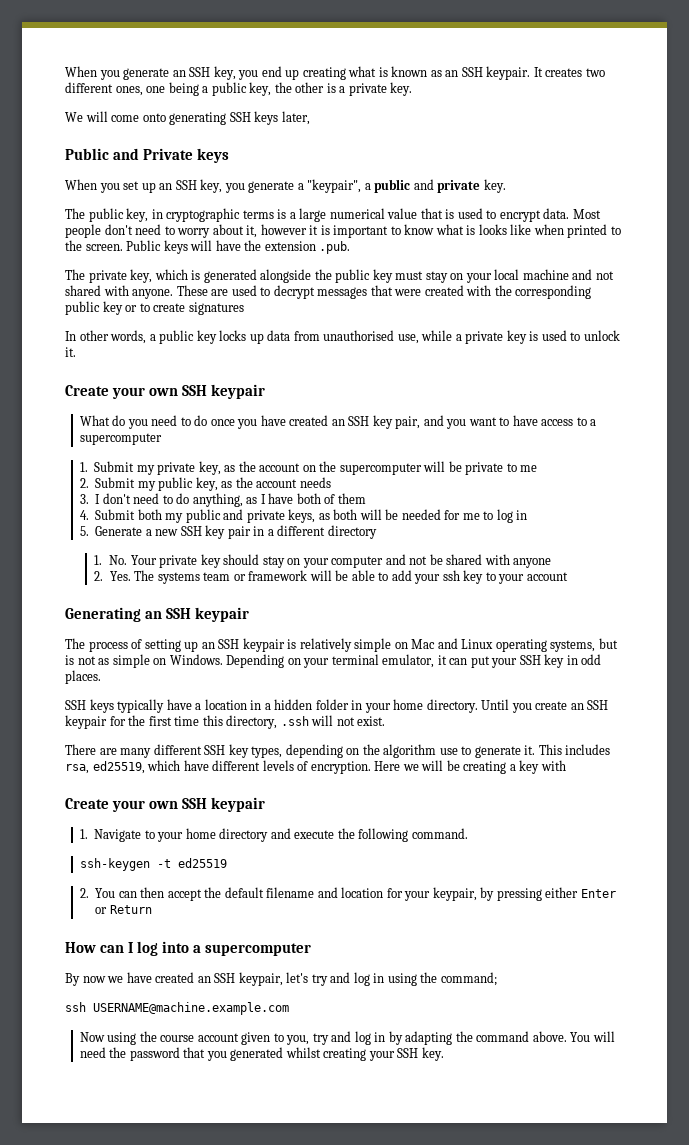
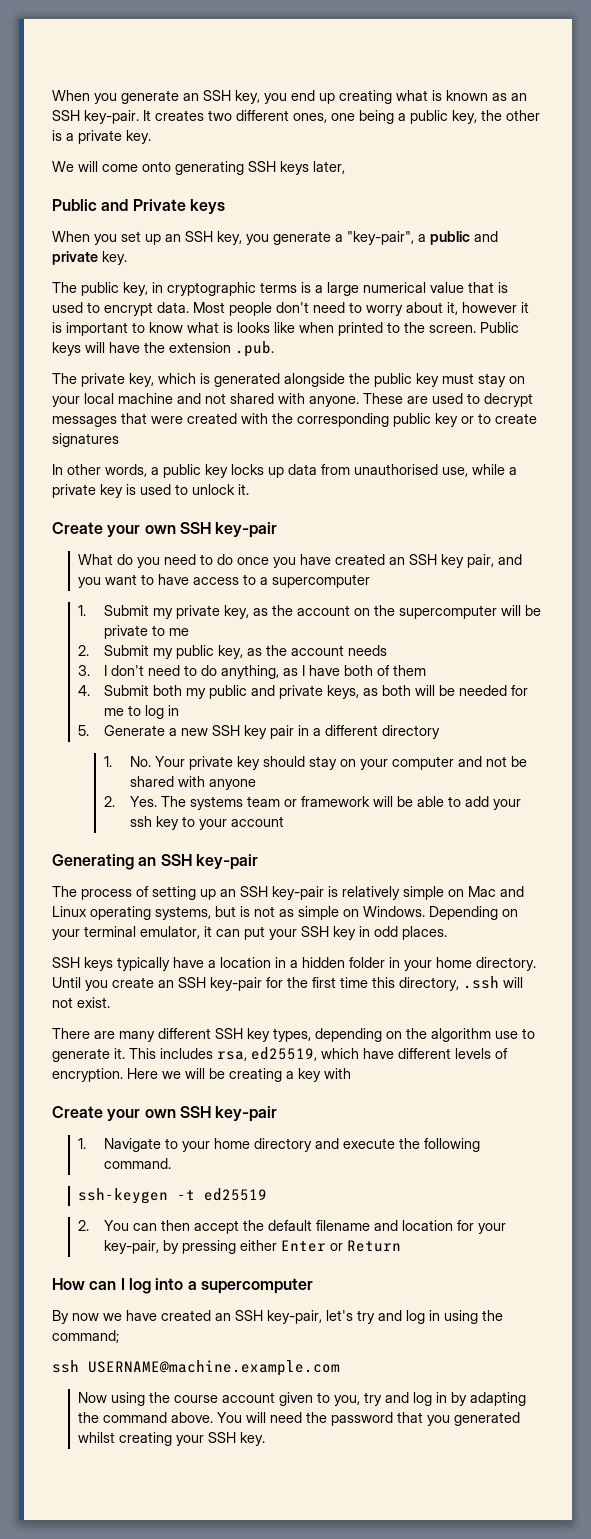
[486,66,531,80] keypair. -> [84,110,139,124] key-pair.
[307,179,362,193] "keypair", -> [347,231,414,245] "key-pair",
[211,384,266,399] keypair -> [215,522,278,538] key-pair
[195,607,250,622] keypair -> [195,854,258,870] key-pair
[242,638,285,652] keypair -> [272,886,324,900] key-pair
[65,715,107,729] keypair -> [210,977,262,991] key-pair
[211,797,266,812] keypair -> [215,1106,278,1122] key-pair
[432,887,477,901] keypair, -> [103,1240,159,1254] key-pair,
[238,972,283,986] keypair, -> [267,1310,322,1324] key-pair,

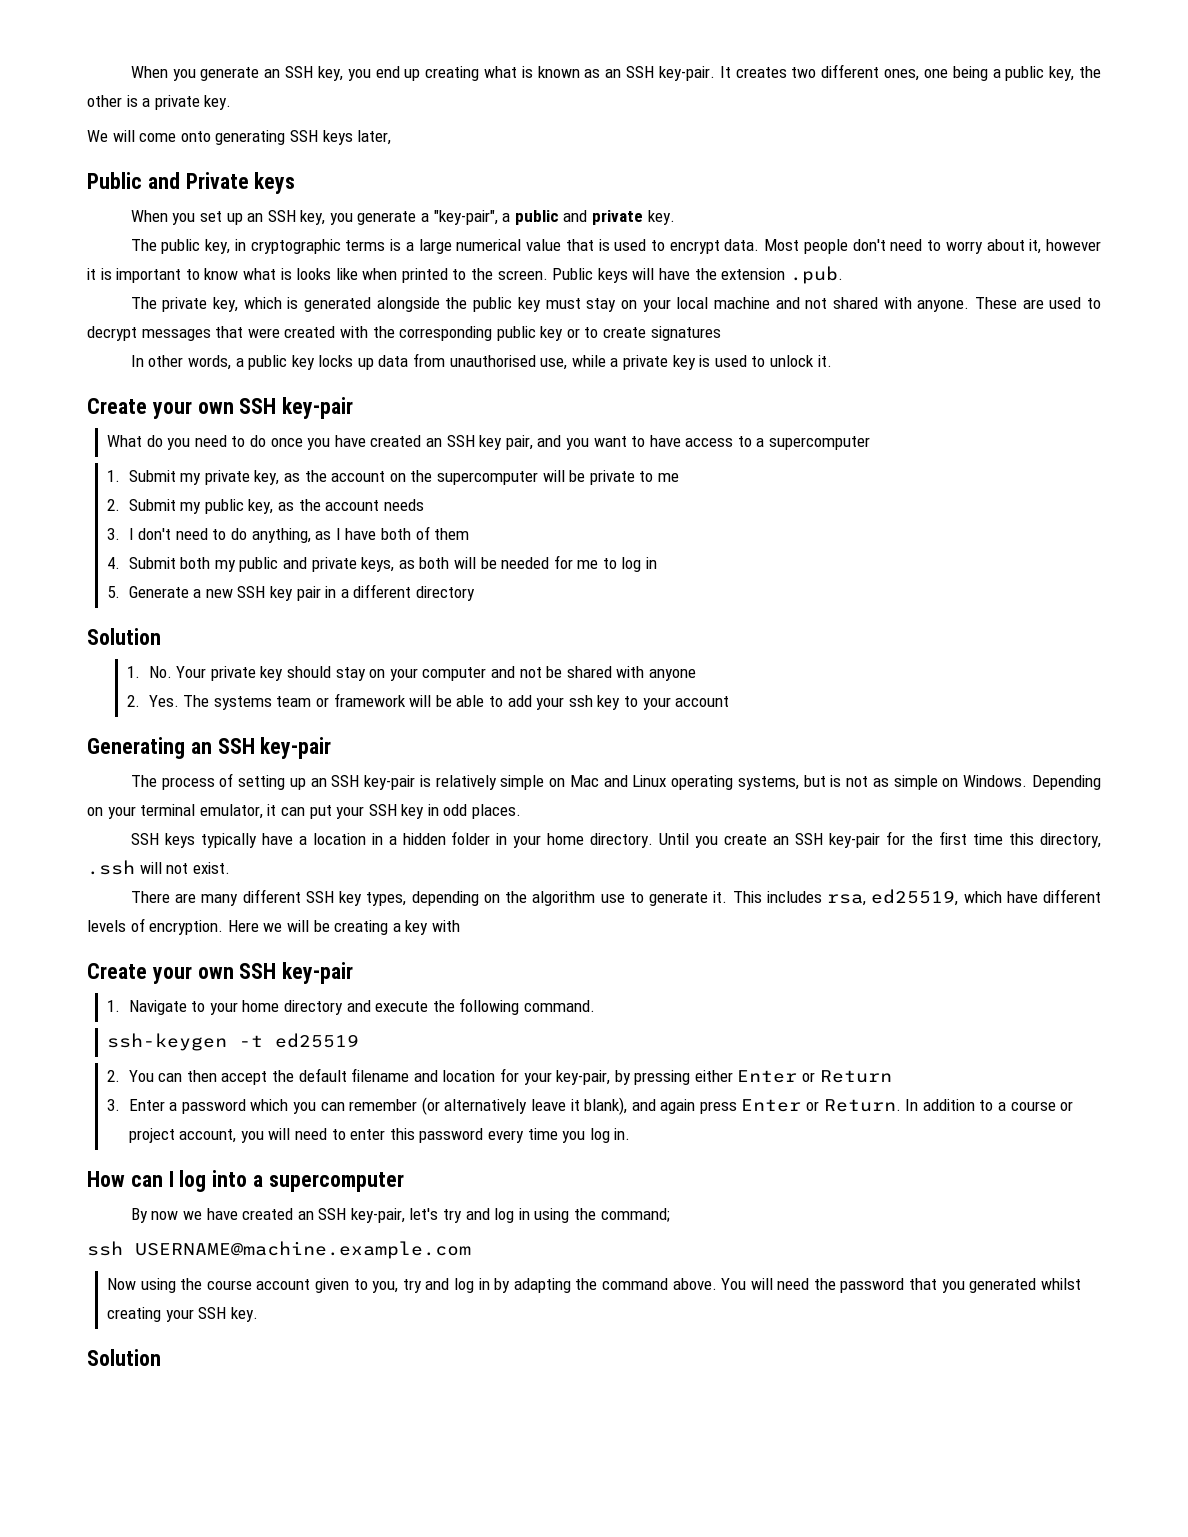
(440, 732) none -> [87,628,161,645] // Solution
(401, 1246) none -> [107,1097,1074,1115] [128,1128,631,1143] // 3. Enter a password which you can remember (or alternatively leave it blank), and again press Enter or Return. In addition to a course or project account, you will need to enter this password every time you log in.
(265, 1439) none -> [87,1349,161,1366] // Solution

